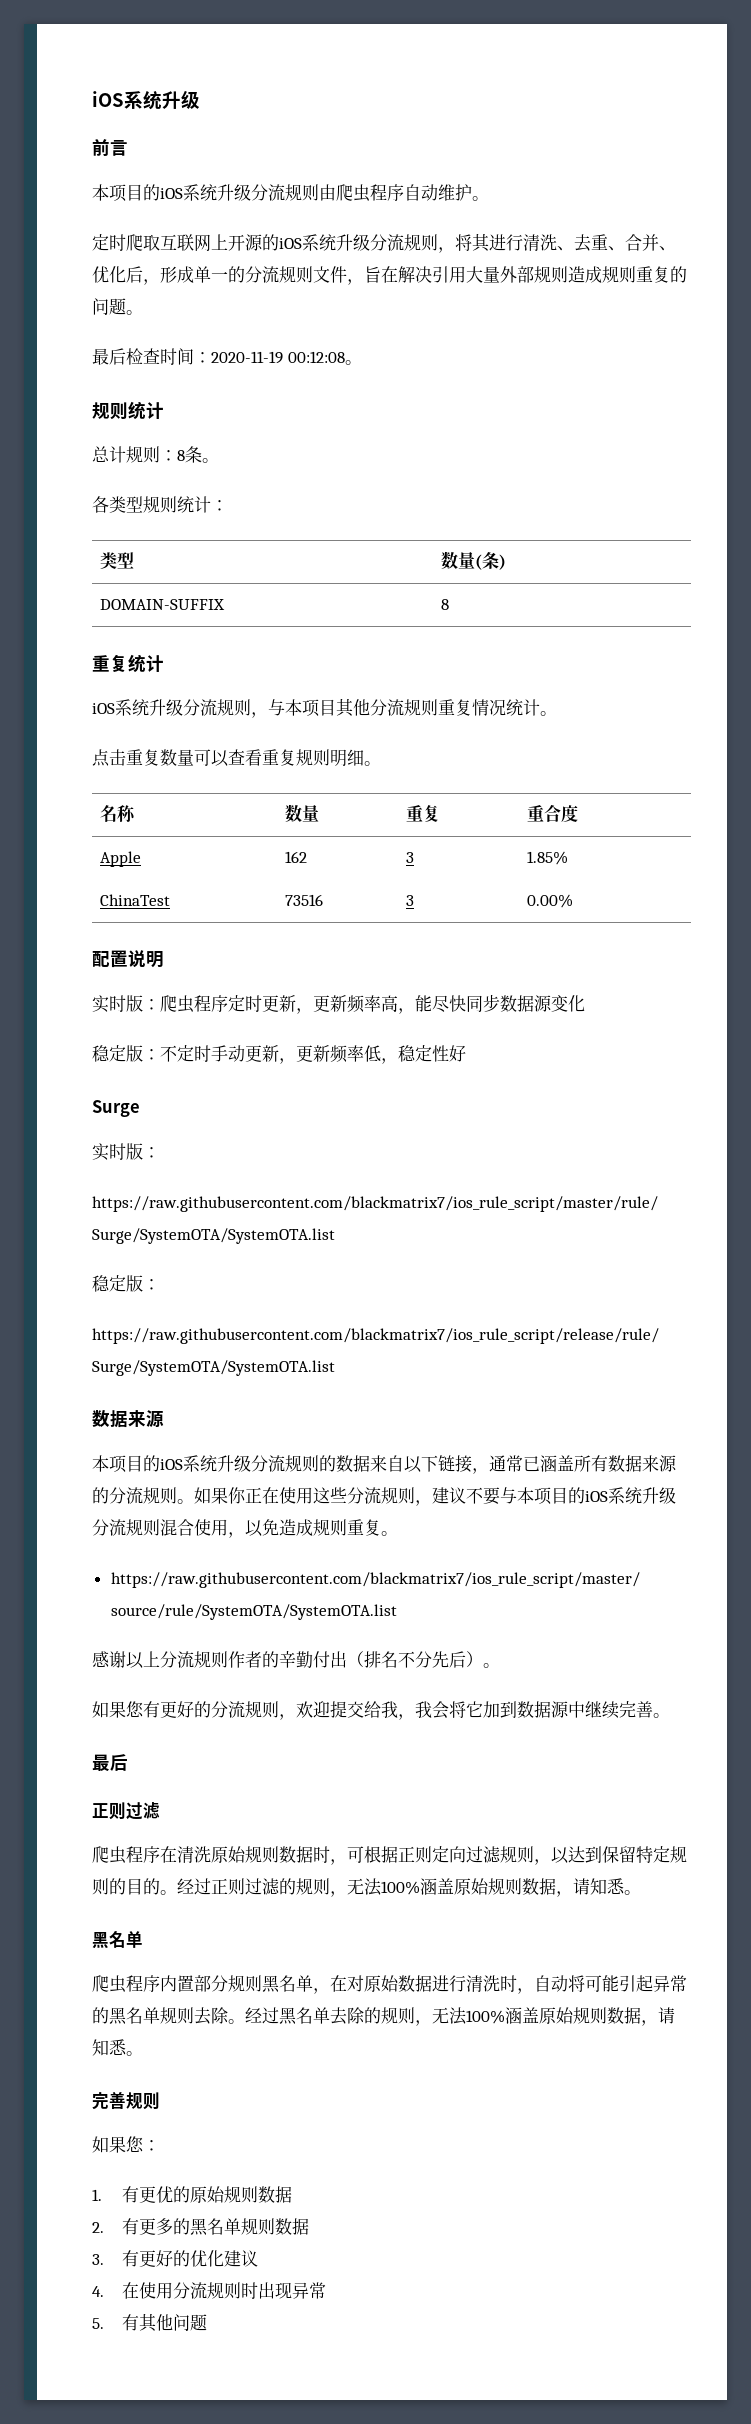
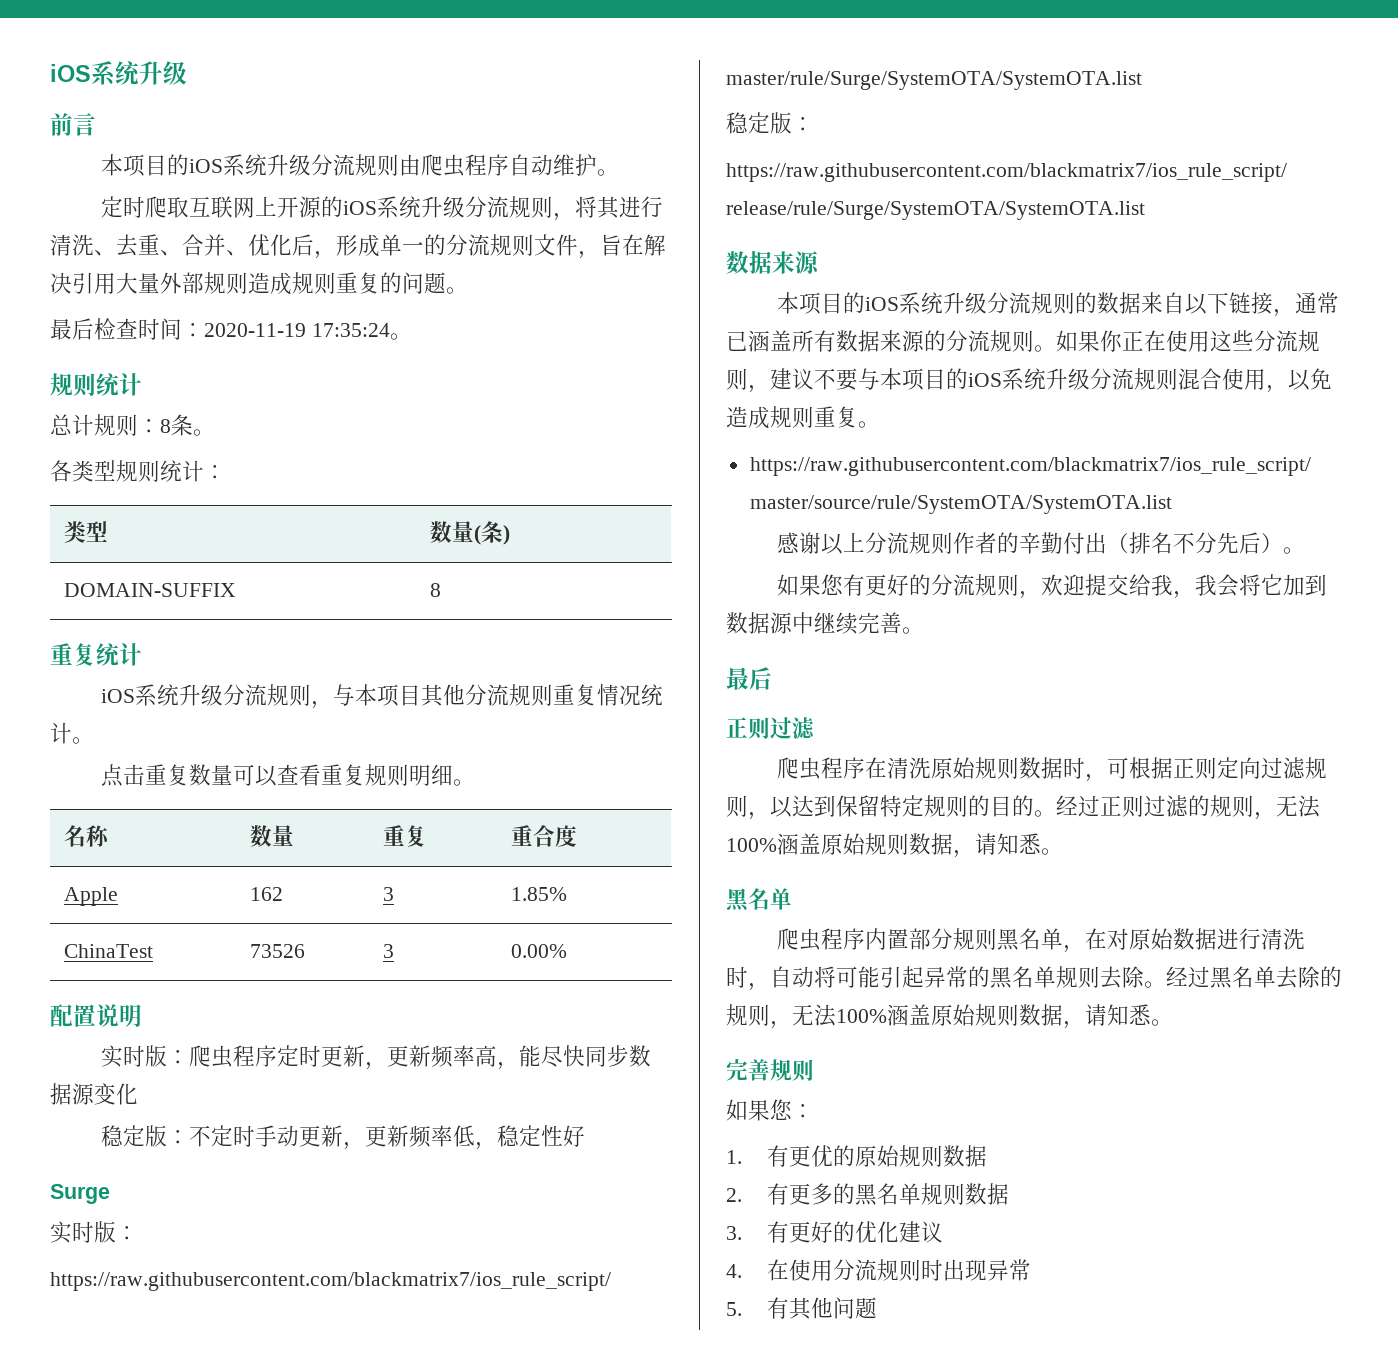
[287,351,345,363] 00:12:08 -> [311,323,390,337] 17:35:24
[284,894,323,906] 73516 -> [250,944,306,958] 73526

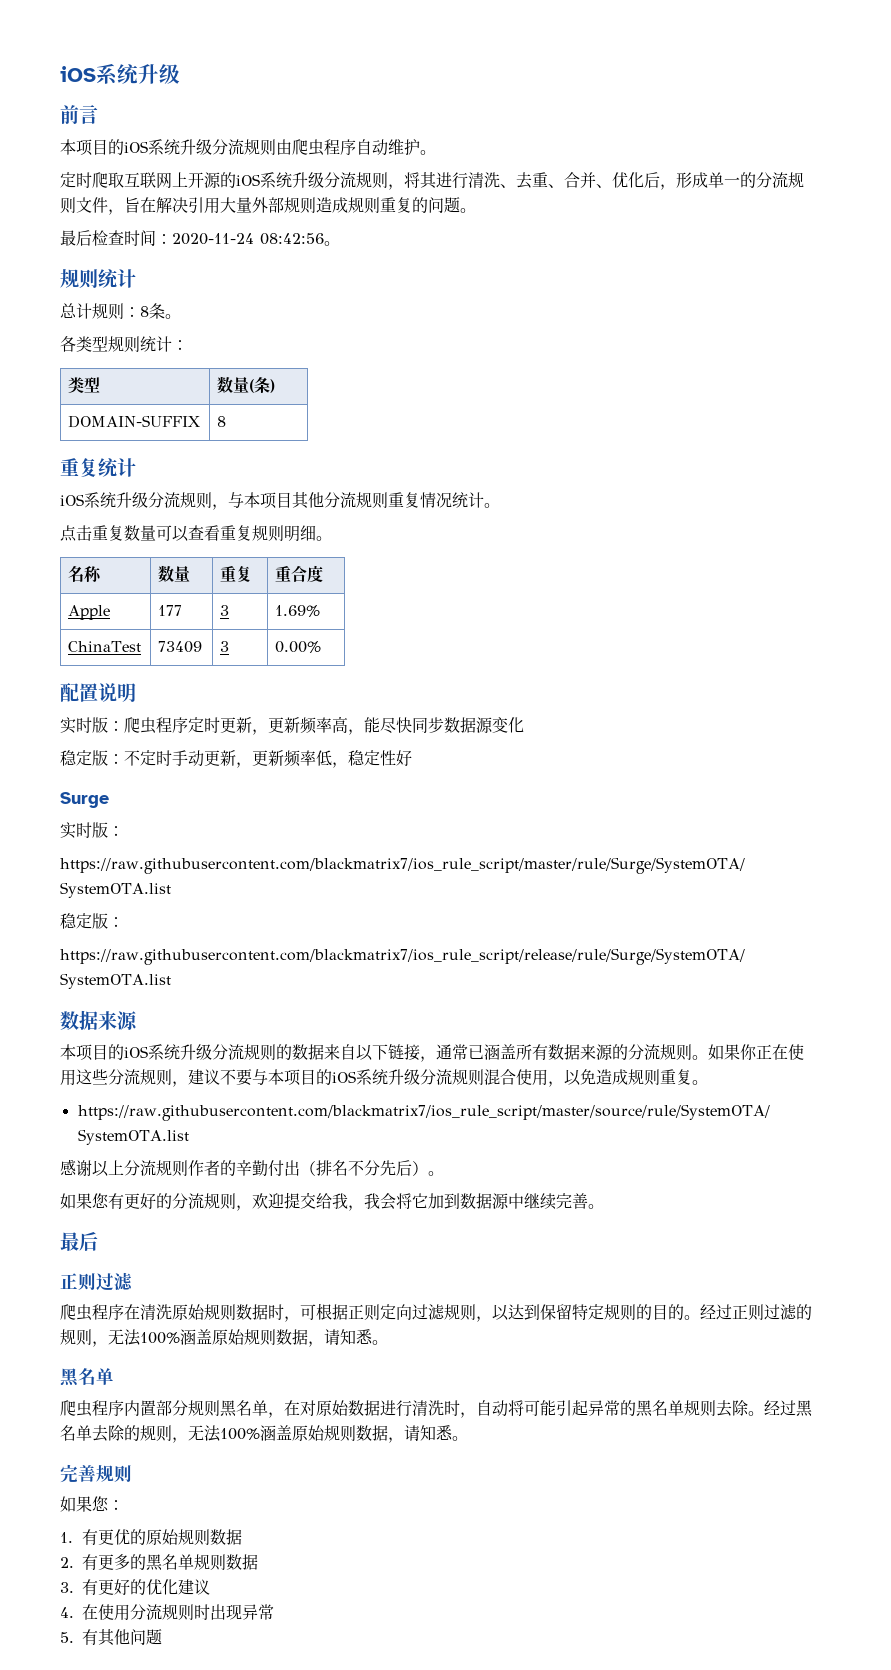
[204,323,390,337] 2020-11-19 17:35:24 -> [172,233,324,245] 2020-11-24 08:42:56
[250,887,284,901] [383,887,395,901] [511,887,568,901] 162 | 3 | 1.85% -> [158,605,183,616] [220,605,230,616] [275,605,321,617] 177 | 3 | 1.69%
[250,944,306,958] 73526 -> [158,641,203,653] 73409

